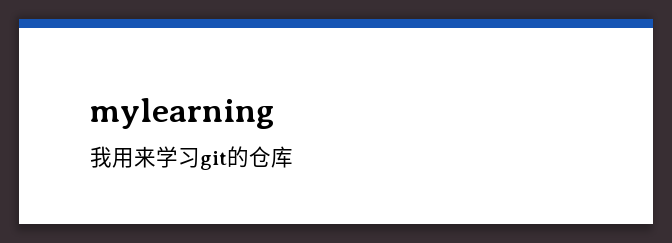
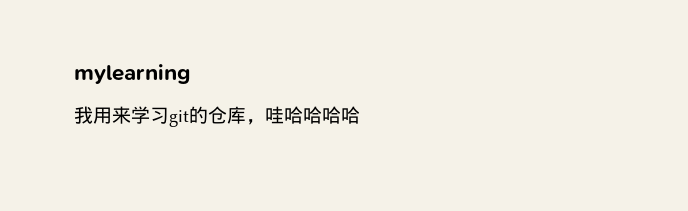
(293, 157) none -> [246,106,360,125] ，哇哈哈哈哈

